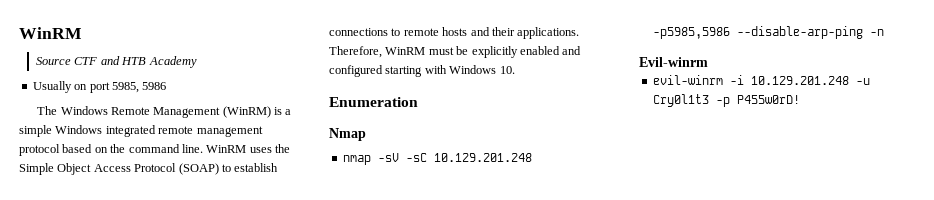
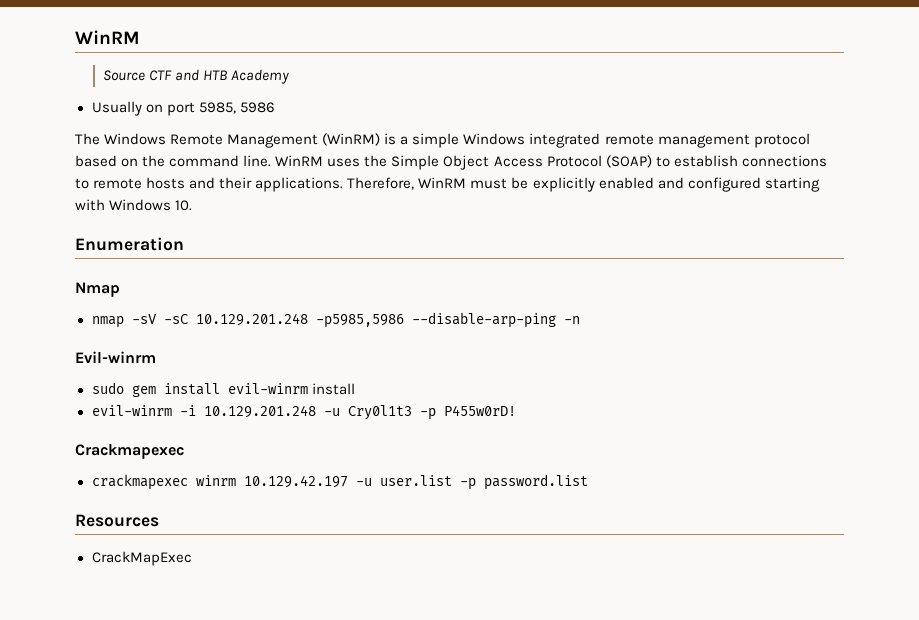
(708, 62) none -> [91,382,355,397] // sudo gem install evil-winrm install
(800, 99) none -> [75,444,184,459] [91,474,588,490] [75,514,159,527] [91,551,192,566] // Crackmapexec // crackmapexec winrm 10.129.42.197 -u user.list -p password.list // Resources // CrackMapExec

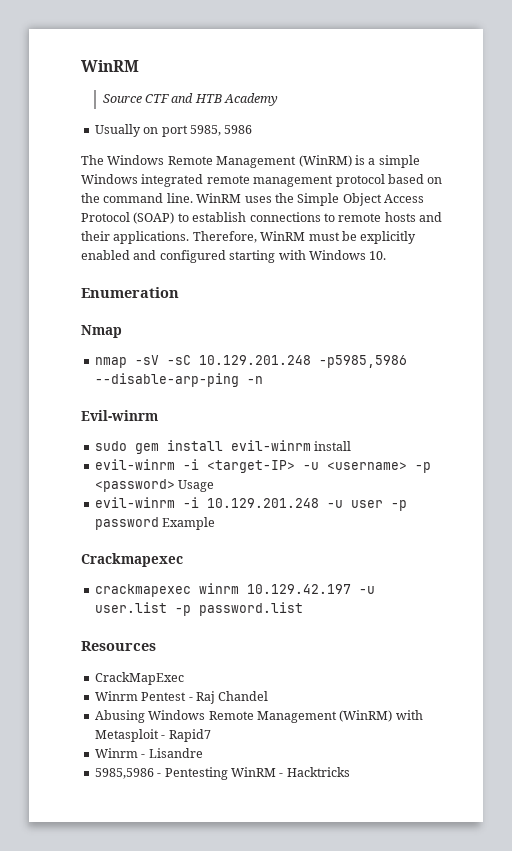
(355, 389) none -> [94,459,431,473] [94,479,215,492] // evil-winrm -i <target-IP> -u <username> -p <password> Usage
[347,405,516,420] Cry0l1t3 -p P455w0rD! -> [350,500,407,511] [94,517,216,530] user -p password Example
(192, 558) none -> [94,691,269,704] [94,710,423,723] [94,729,211,742] [94,748,203,758] [94,767,350,780] // Winrm Pentest - Raj Chandel // Abusing Windows Remote Management (WinRM) with Metasploit - Rapid7 // Winrm - Lisandre // 5985,5986 - Pentesting WinRM - Hacktricks

